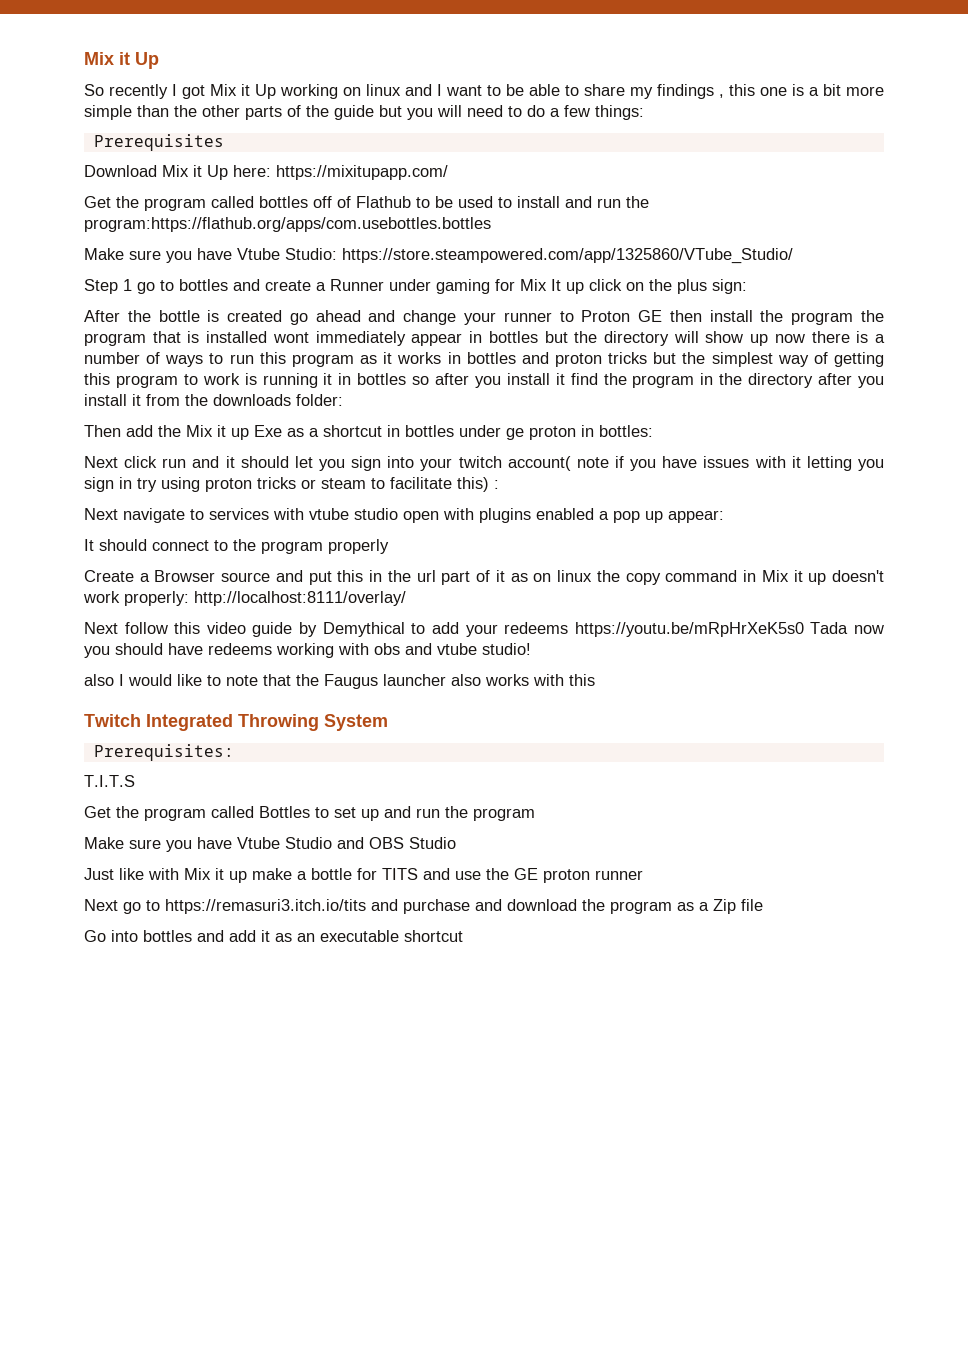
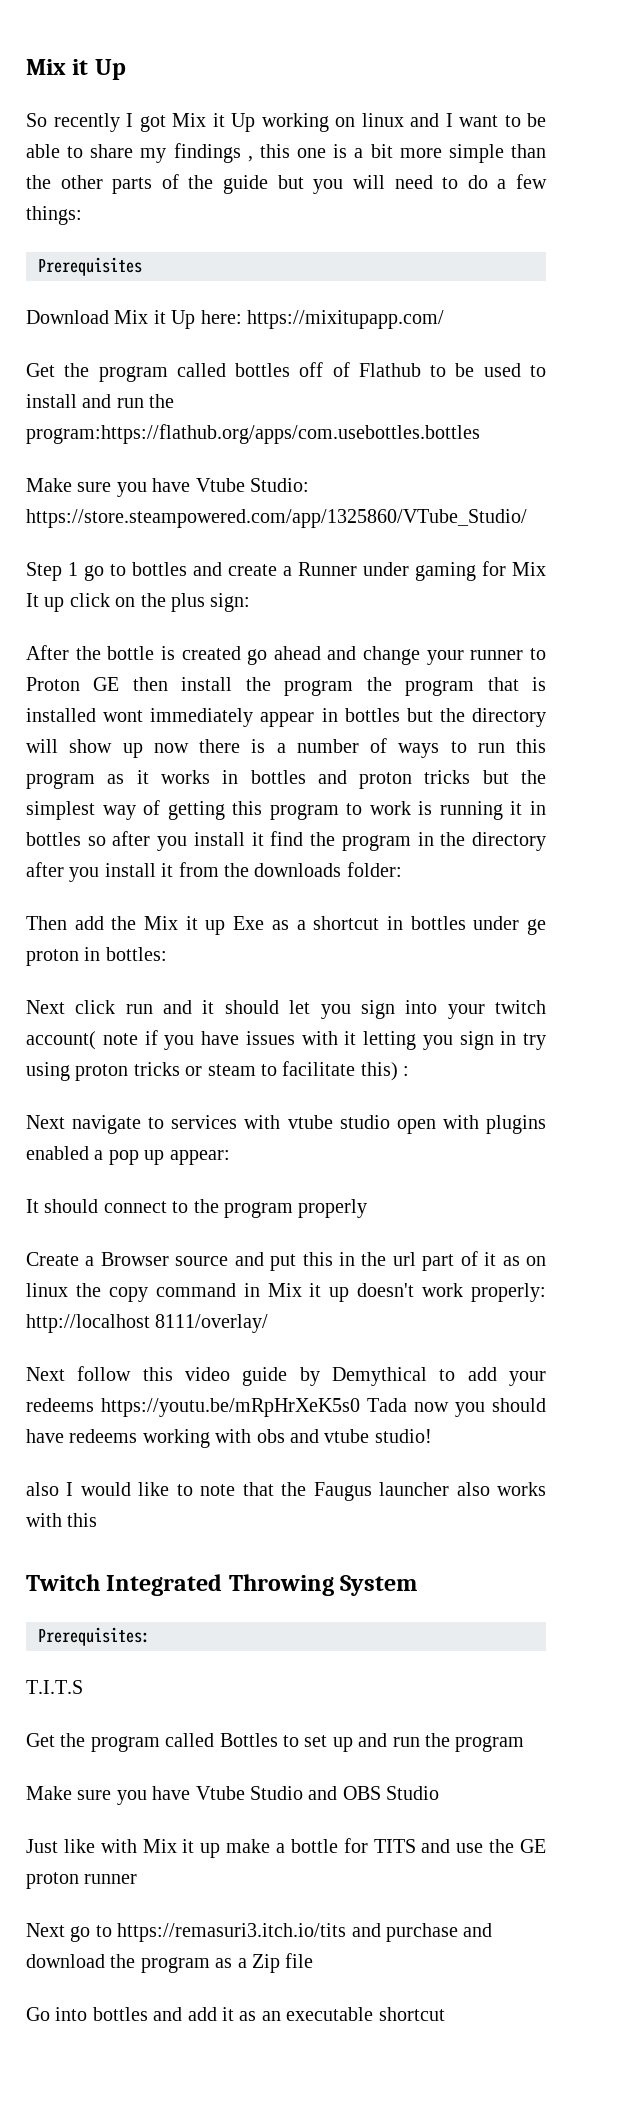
[194,591,406,606] http://localhost:8111/overlay/ -> [26,1314,269,1333] http://localhost 8111/overlay/

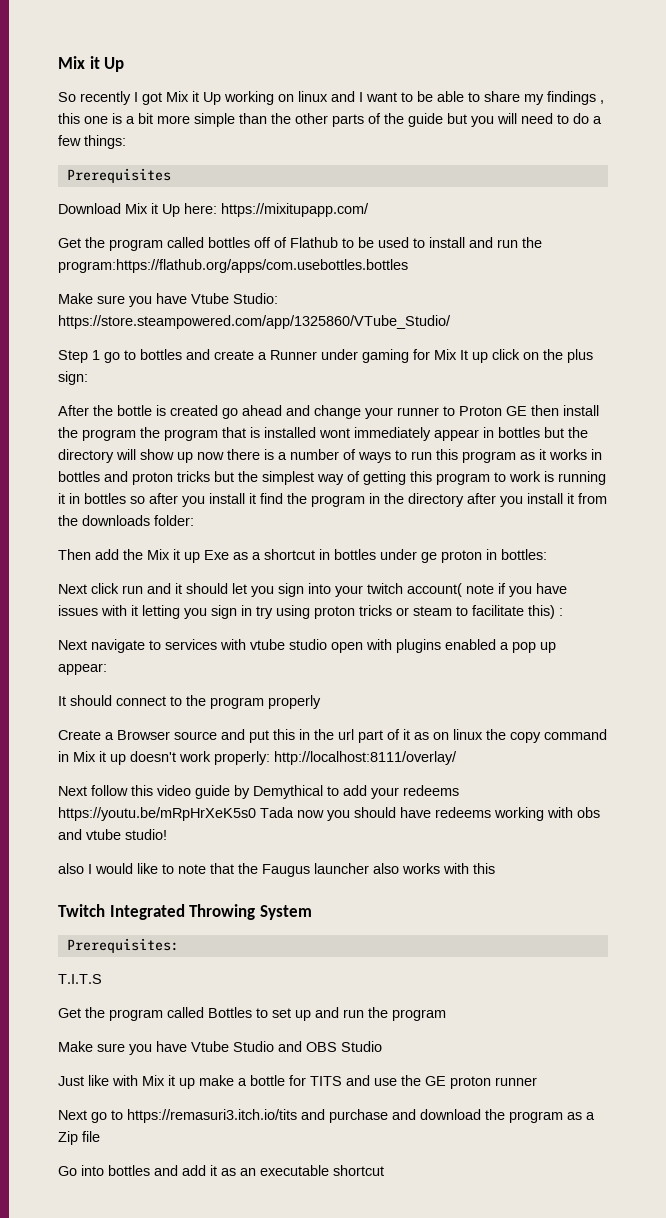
[26,1314,269,1333] http://localhost 8111/overlay/ -> [274,751,457,765] http://localhost:8111/overlay/

